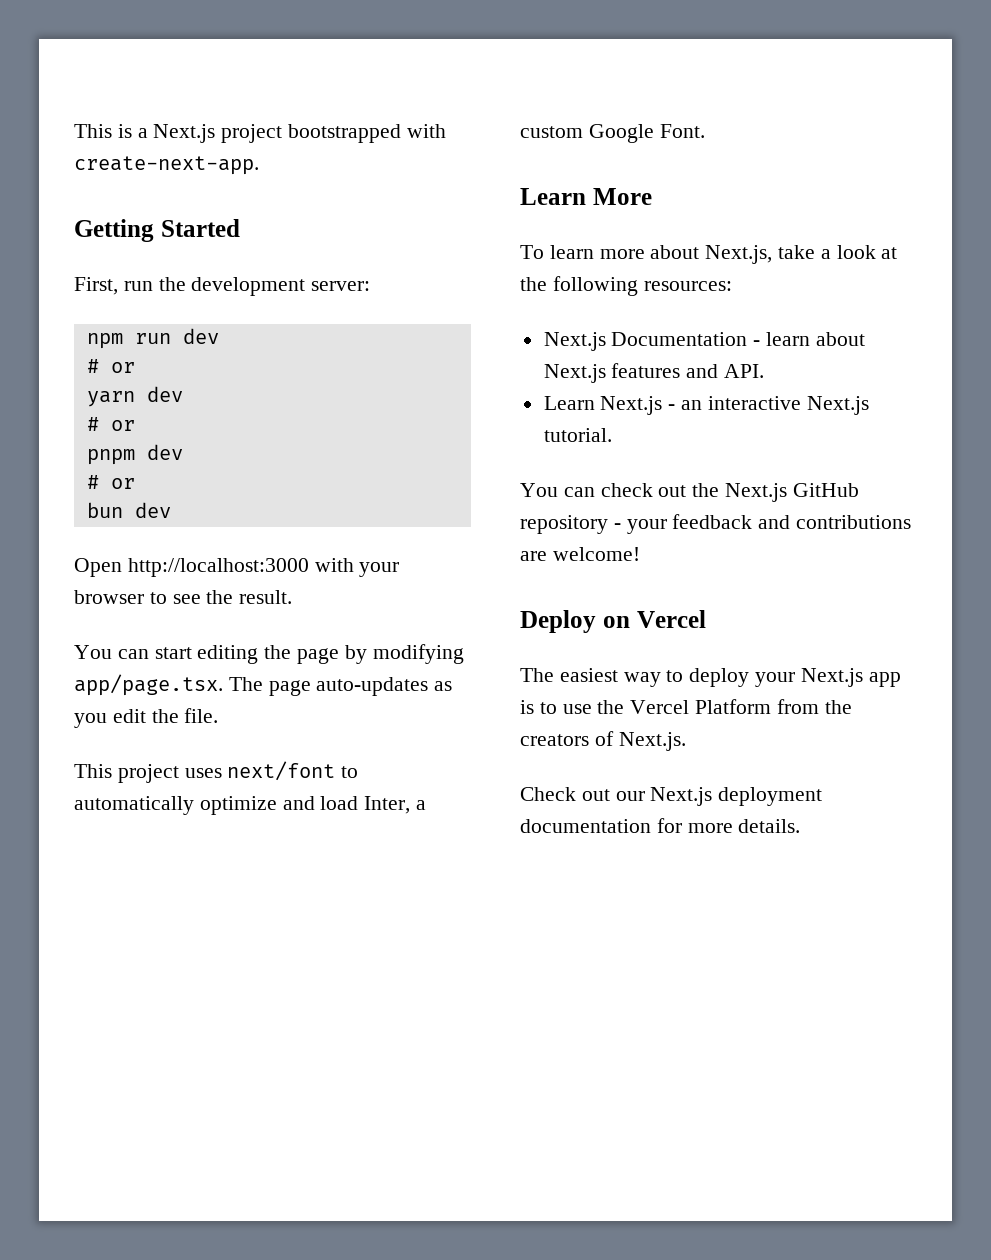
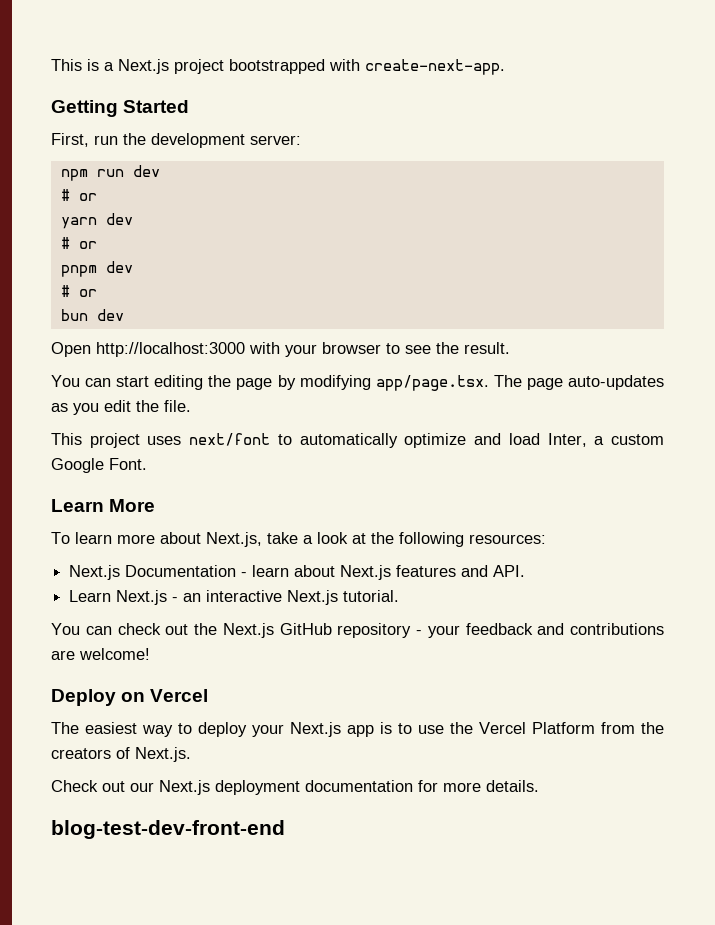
(801, 826) none -> [51,820,285,839] // blog-test-dev-front-end

